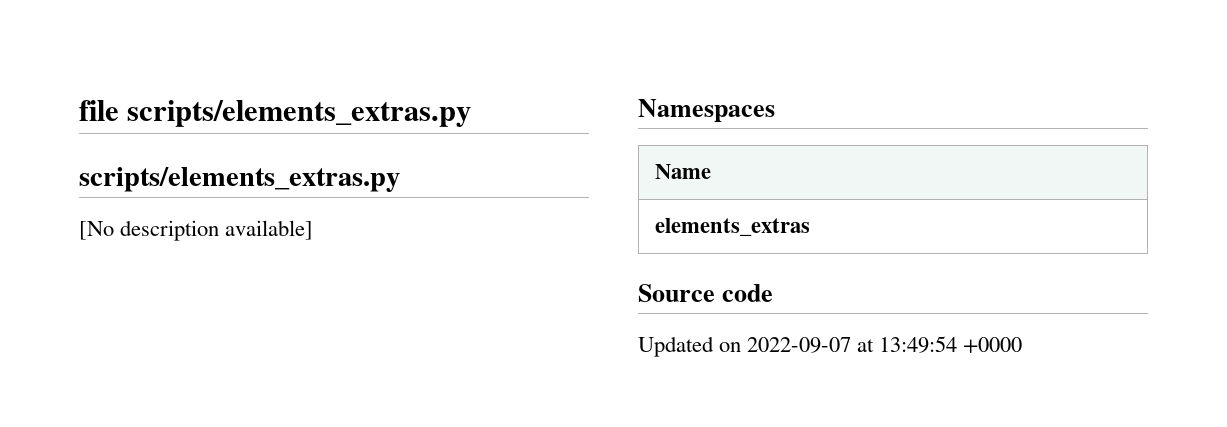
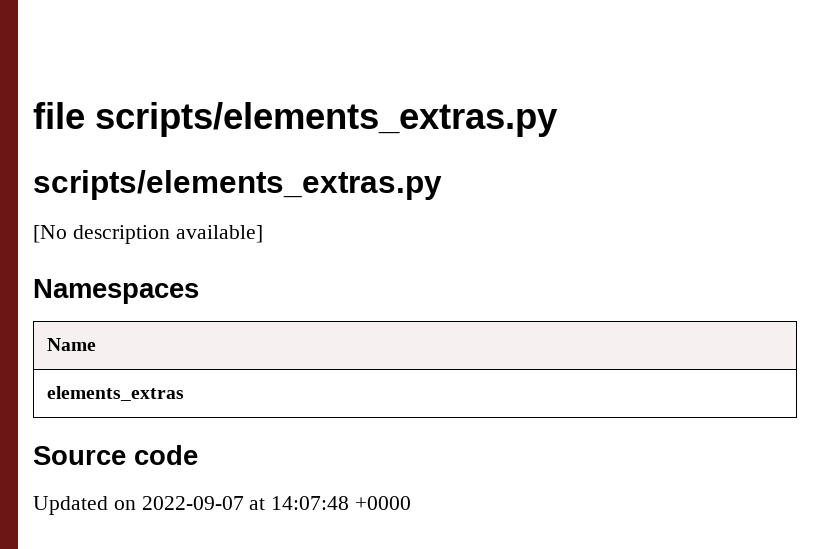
[879,336,958,353] 13:49:54 -> [271,496,350,510] 14:07:48

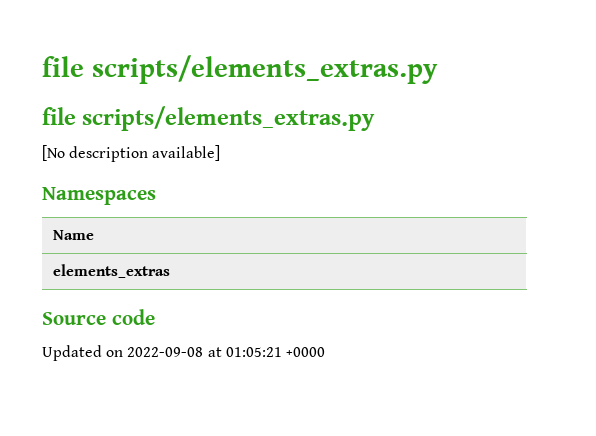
[33,102,558,137] file scripts/elements_extras.py // -> [42,55,438,84] [42,107,76,125] file scripts/elements_extras.py // file
[141,496,350,510] 2022-09-07 at 14:07:48 -> [127,347,282,357] 2022-09-08 at 01:05:21

